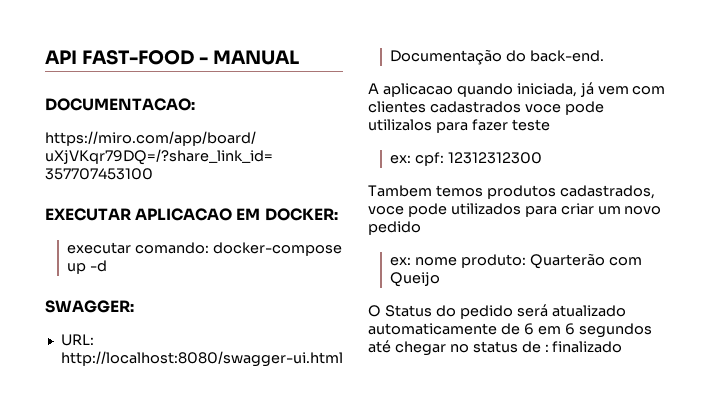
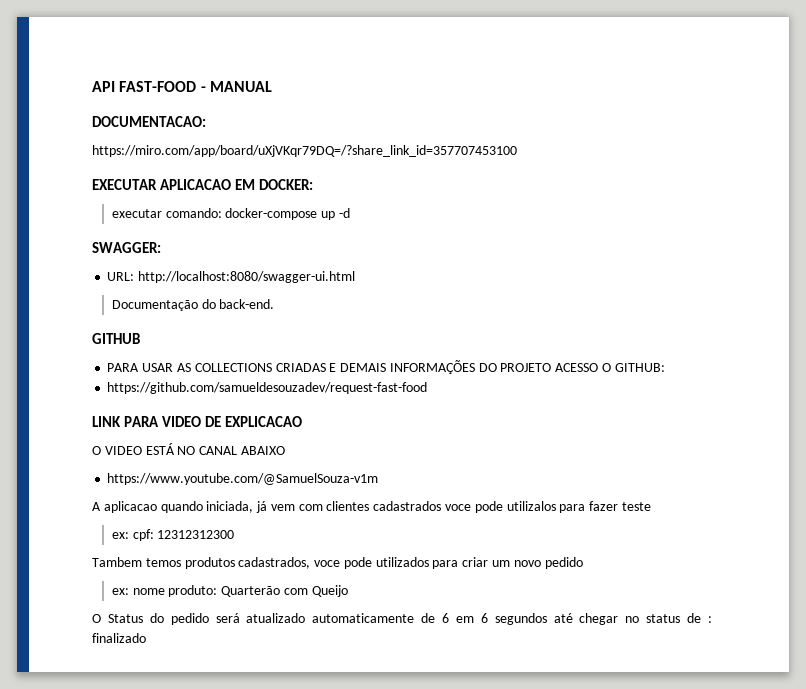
(604, 56) none -> [92,333,140,344] [107,360,665,374] [107,382,428,394] [92,416,302,427] [92,443,285,455] [107,473,379,485] // GITHUB // PARA USAR AS COLLECTIONS CRIADAS E DEMAIS INFORMAÇÕES DO PROJETO ACESSO O GITHUB: // https://github.com/samueldesouzadev/request-fast-food // LINK PARA VIDEO DE EXPLICACAO // O VIDEO ESTÁ NO CANAL ABAIXO // https://www.youtube.com/@SamuelSouza-v1m

